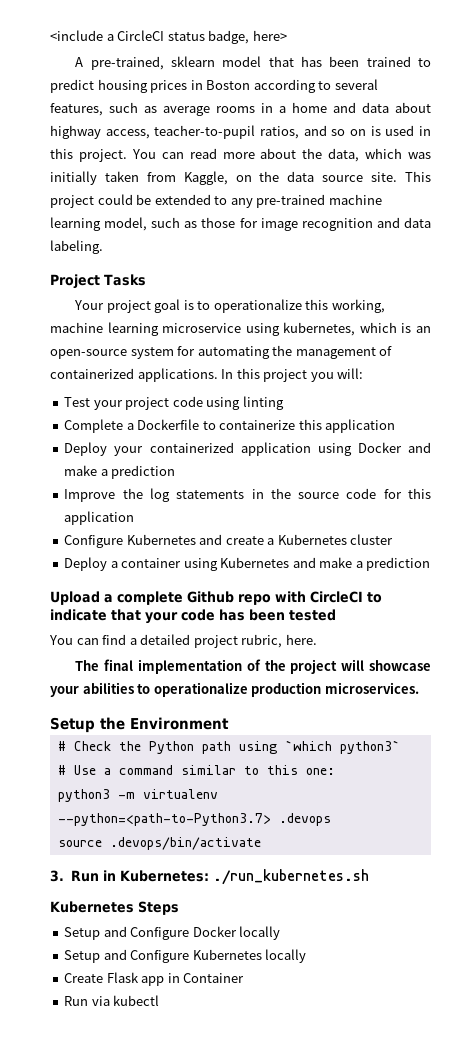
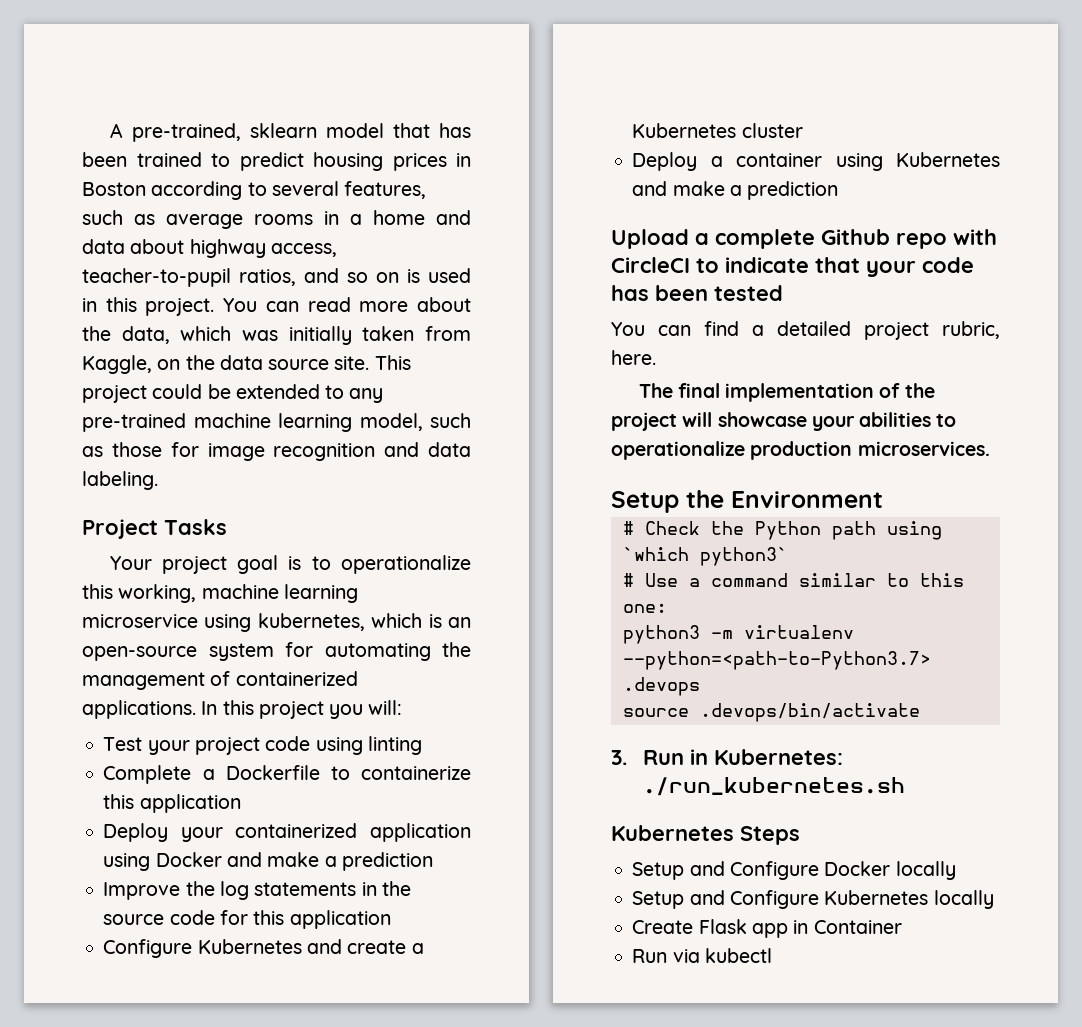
[50,30,287,44] <include a CircleCI status badge, here> // -> (109, 130) none

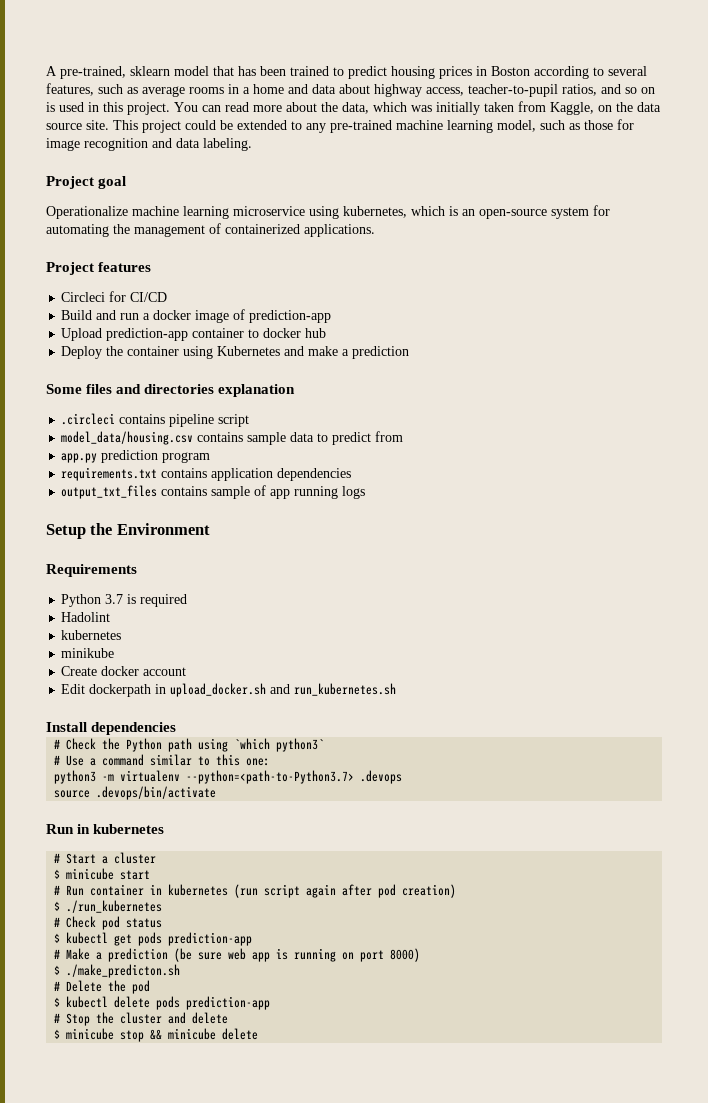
[164,519,227,535] [109,555,471,574] [82,584,197,603] Tasks // Your project goal is to operationalize this working, -> [98,176,127,189] [46,206,128,219] goal // Operationalize
[201,700,403,719] [103,736,422,755] [103,765,471,784] [103,794,241,813] [103,823,471,842] [103,852,433,871] [103,881,411,900] [103,910,391,929] [103,939,424,958] [632,123,803,138] [632,152,723,171] In this project you will: // Test your project code using linting // Complete a Dockerfile to containerize this application // Deploy your containerized application using Docker and make a prediction // Improve the log statements in the source code for this application // Configure Kubernetes and create a Kubernetes cluster // Deploy a -> [46,262,152,275] [61,291,168,302] [61,309,332,323] [61,328,327,341] [61,346,124,359] // Project features // Circleci for CI/CD // Build and run a docker image of prediction-app // Upload prediction-app container to docker hub // Deploy the
[611,229,997,249] [611,257,974,277] [611,285,783,301] [611,321,1000,340] [611,350,656,365] [638,383,935,402] [611,412,957,431] [611,441,990,460] [611,490,883,513] Upload a complete Github repo with CircleCI to indicate that your code has been tested // You can find a detailed project rubric, here. // The final implementation of the project will showcase your abilities to operationalize production microservices. // Setup the Environment -> [46,384,296,397] [61,413,250,427] [61,431,404,445] [61,450,211,463] [61,467,352,481] [61,485,366,499] [46,523,210,539] [46,564,137,577] [61,594,188,607] [61,612,111,622] [61,630,122,640] [61,648,115,658] [61,666,187,676] [61,683,397,697] [46,722,177,735] Some files and directories explanation // .circleci contains pipeline script // model_data/housing.csv contains sample data to predict from // app.py prediction program // requirements.txt contains application dependencies // output_txt_files contains sample of app running logs // Setup the Environment // Requirements // Python 3.7 is required // Hadolint // kubernetes // minikube // Create docker account // Edit dockerpath in upload_docker.sh and run_kubernetes.sh // Install dependencies
[611,750,627,765] 3. -> (217, 793) none
[713,749,843,765] [642,777,905,796] [611,825,800,845] [632,861,956,880] [632,890,994,909] [632,919,902,938] [632,948,772,963] Kubernetes: ./run_kubernetes.sh // Kubernetes Steps // Setup and Configure Docker locally // Setup and Configure Kubernetes locally // Create Flask app in Container // Run via kubectl -> [93,824,165,834] [54,852,157,864] [54,868,151,880] [54,884,457,898] [54,900,163,913] [54,916,163,930] [54,932,253,946] [54,948,421,962] [54,964,181,978] [54,980,151,994] [54,996,271,1010] [54,1012,229,1026] [54,1028,259,1042] kubernetes // # Start a cluster // $ minicube start // # Run container in kubernetes (run script again after pod creation) // $ ./run_kubernetes // # Check pod status // $ kubectl get pods prediction-app // # Make a prediction (be sure web app is running on port 8000) // $ ./make_predicton.sh // # Delete the pod // $ kubectl delete pods prediction-app // # Stop the cluster and delete // $ minicube stop && minicube delete

